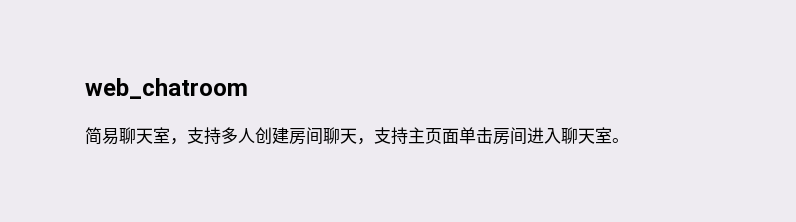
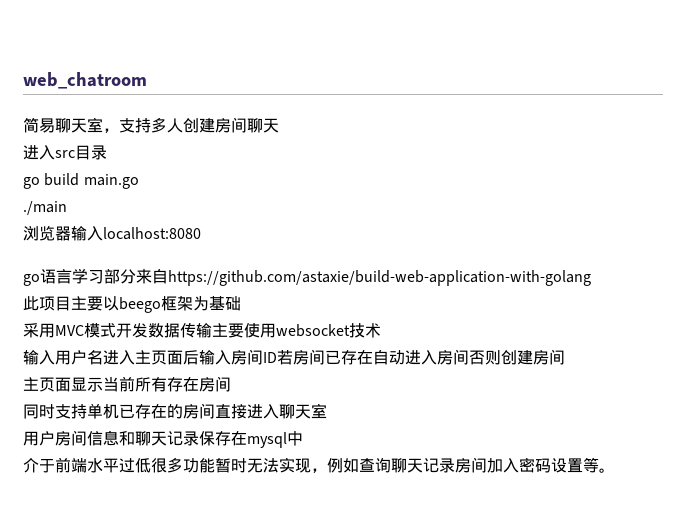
[357,127,612,145] ，支持主页面单击房间进入聊天室 -> [23,145,107,160] [23,173,139,189] [23,201,67,215] [23,225,201,241] [23,268,591,286] [23,296,241,313] [23,323,381,338] [23,349,565,365] [23,376,231,392] [23,403,327,419] [23,430,303,448] [23,457,599,473] // 进入src目录 // go build main.go // ./main // 浏览器输入localhost:8080 // go语言学习部分来自https://github.com/astaxie/build-web-application-with-golang // 此项目主要以beego框架为基础 // 采用MVC模式开发数据传输主要使用websocket技术 // 输入用户名进入主页面后输入房间ID若房间已存在自动进入房间否则创建房间 // 主页面显示当前所有存在房间 // 同时支持单机已存在的房间直接进入聊天室 // 用户房间信息和聊天记录保存在mysql中 // 介于前端水平过低很多功能暂时无法实现，例如查询聊天记录房间加入密码设置等

